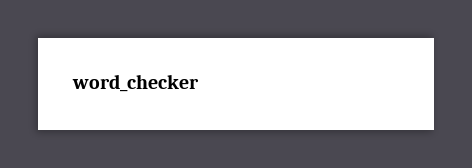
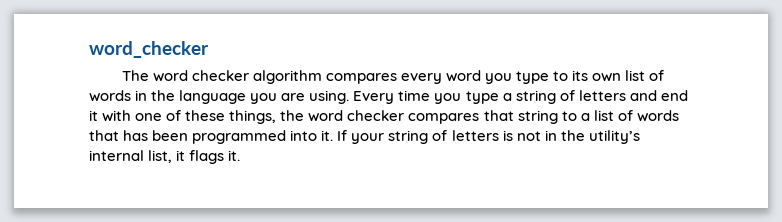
(199, 83) none -> [121,70,665,84] [89,90,688,104] [89,110,679,124] [89,130,640,144] [89,150,241,164] // The word checker algorithm compares every word you type to its own list of words in the language you are using. Every time you type a string of letters and end it with one of these things, the word checker compares that string to a list of words that has been programmed into it. If your string of letters is not in the utility’s internal list, it flags it.

